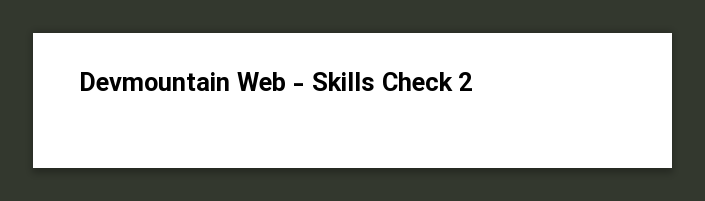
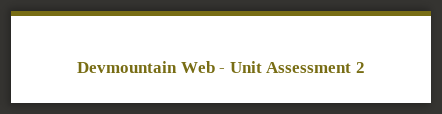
[311,72,453,91] Skills Check -> [229,61,352,73] Unit Assessment

